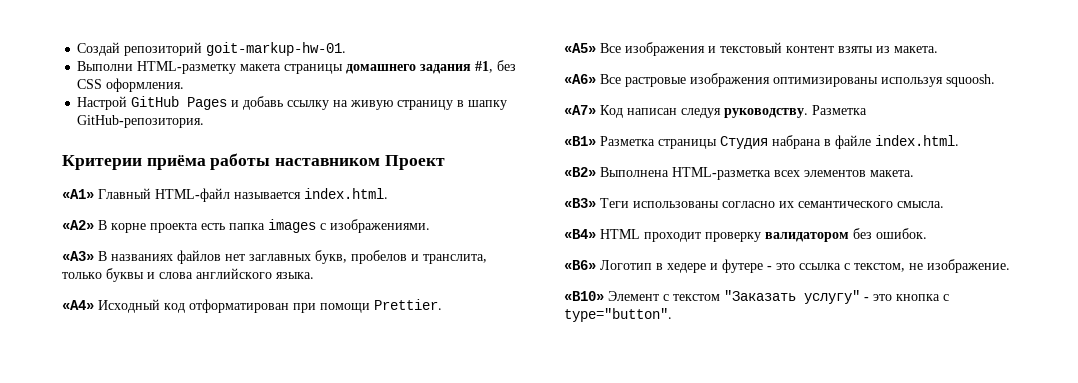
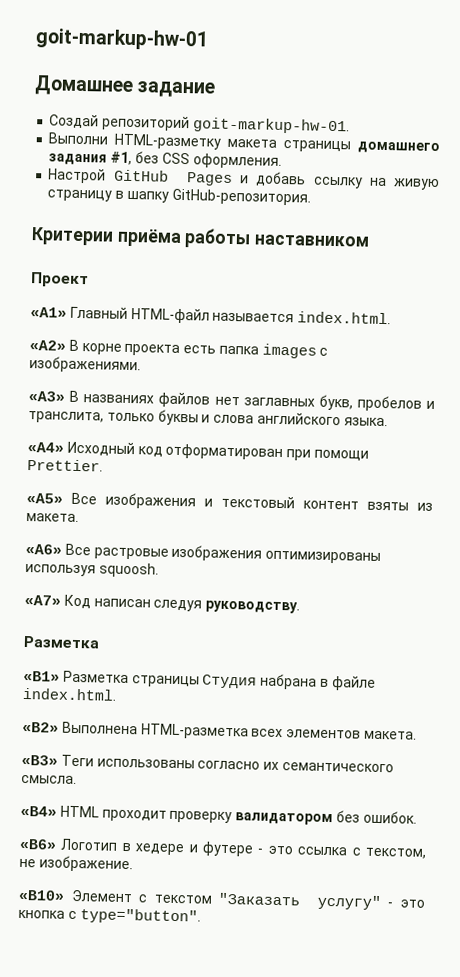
(77, 49) none -> [35,28,209,51] [34,75,217,98] goit-markup-hw-01 // Домашнее задание //
(381, 162) none -> (370, 240) //
(808, 113) none -> (301, 607) //

